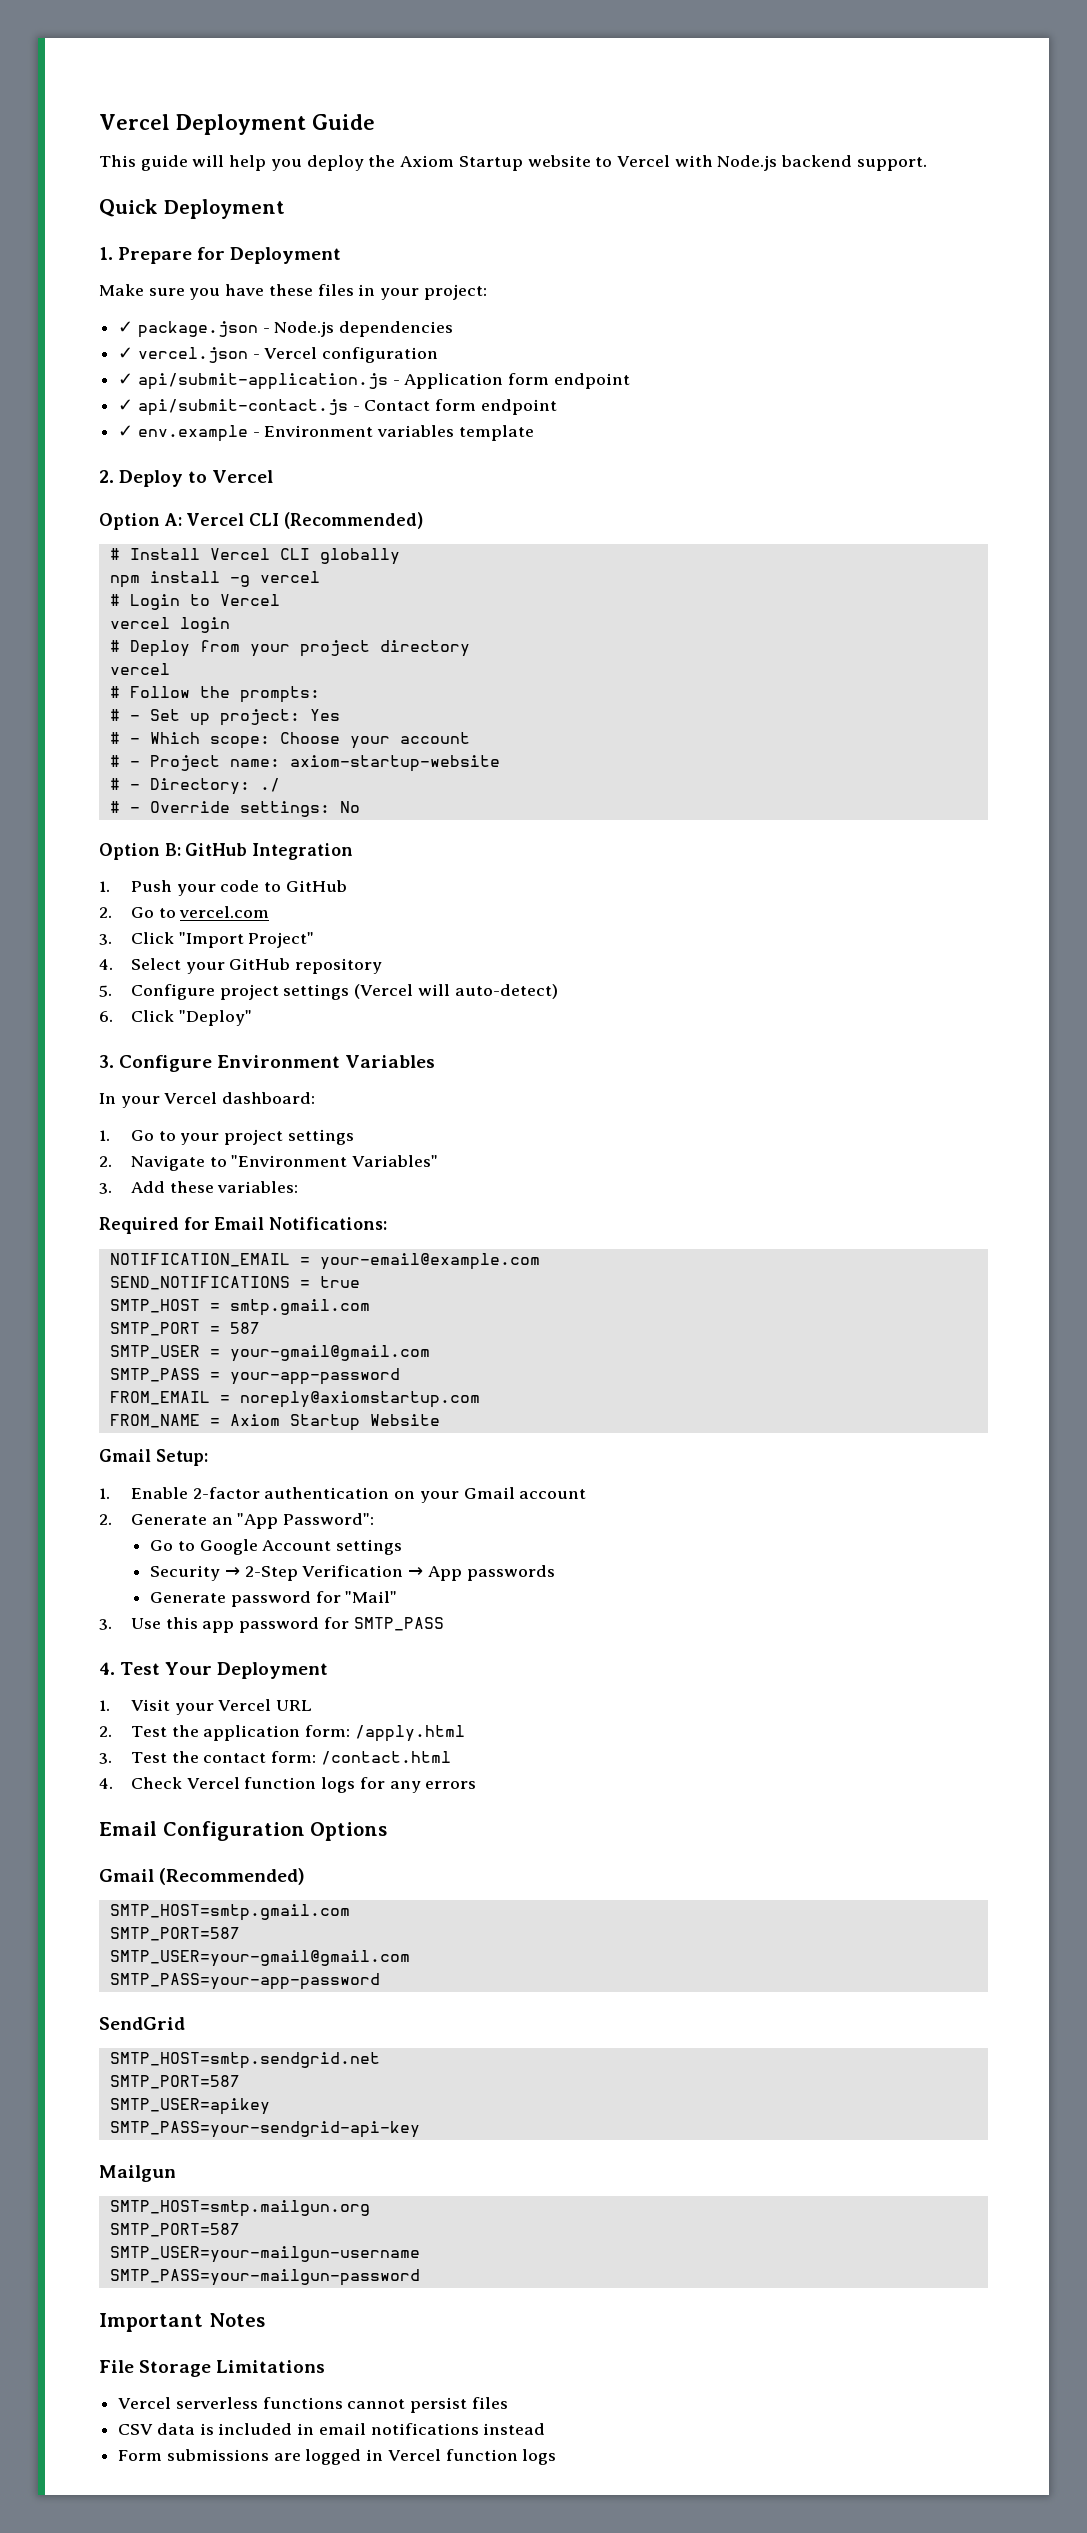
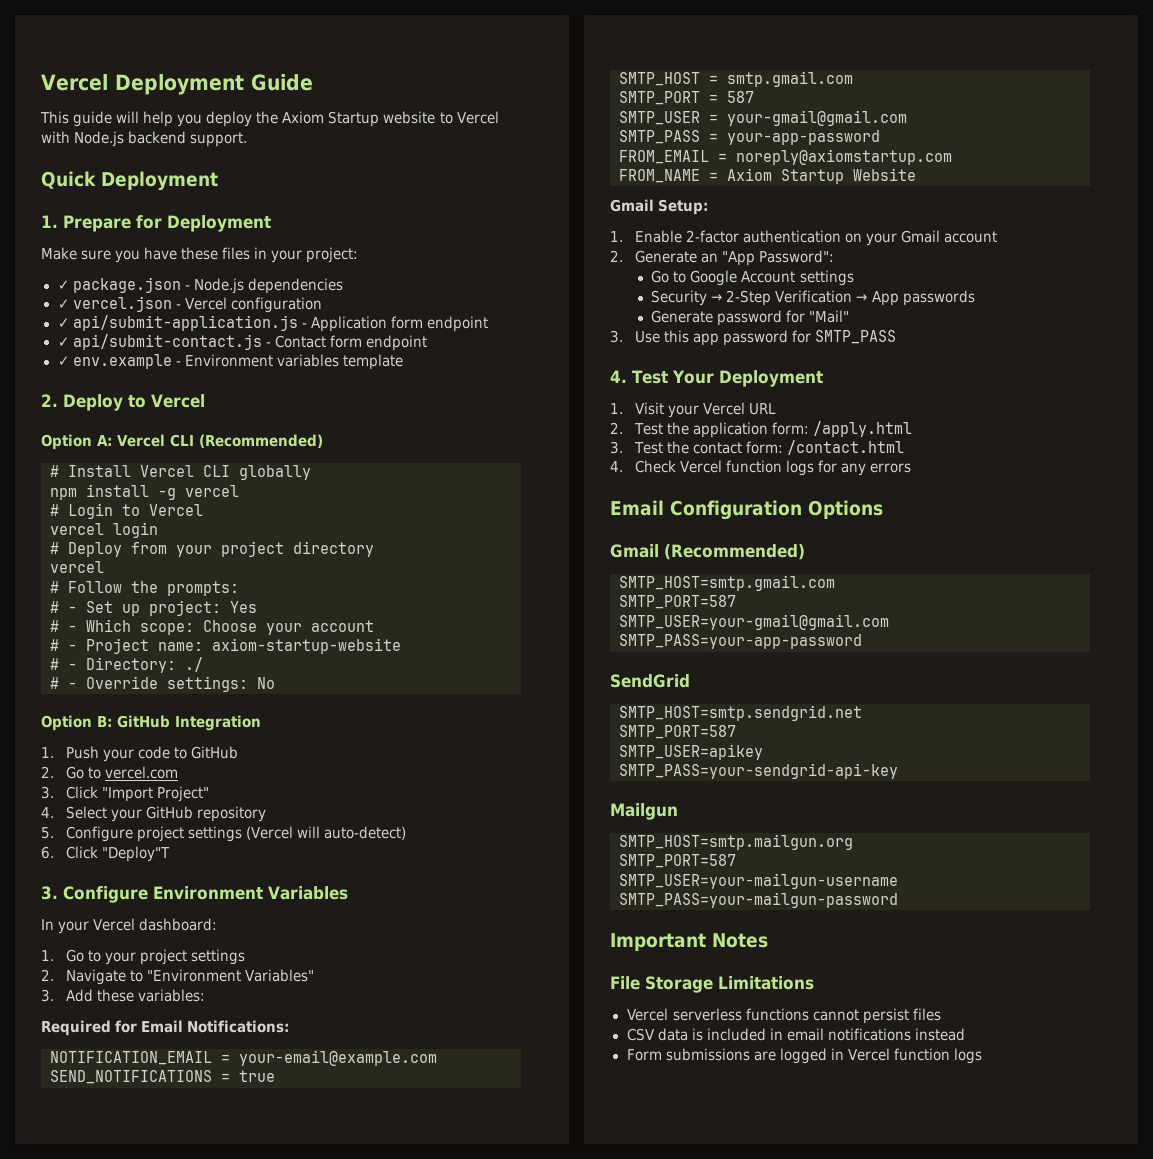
[178,1010,252,1026] "Deploy" -> [101,846,170,862] "Deploy"T

